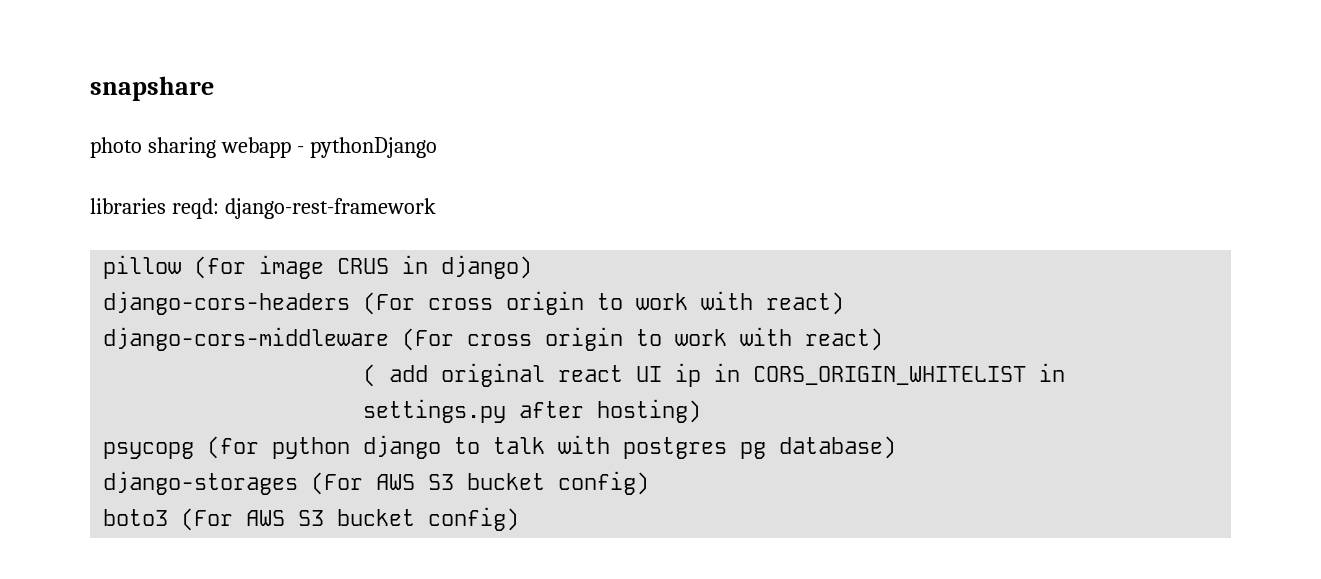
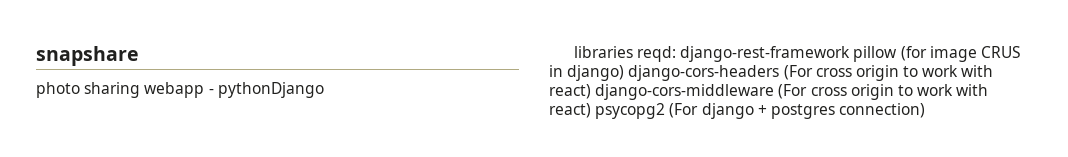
(436, 208) // -> (851, 54) none
(533, 267) // -> (625, 73) none
(845, 303) // -> (591, 91) none
[363,363,1066,387] [363,399,702,423] [103,435,897,459] [103,471,650,495] [103,507,520,531] // ( add original react UI ip in CORS_ORIGIN_WHITELIST in settings.py after hosting) // psycopg (for python django to talk with postgres pg database) // django-storages (For AWS S3 bucket config) // boto3 (For AWS S3 bucket config) -> [595,103,926,119] psycopg2 (For django + postgres connection)

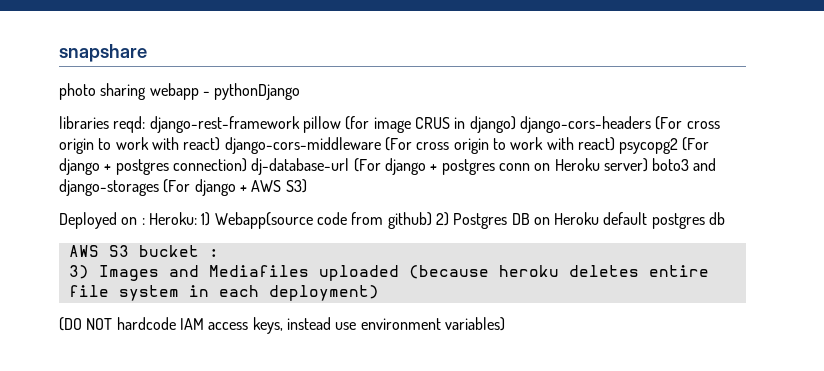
(926, 110) none -> [251,158,717,175] [59,179,307,196] [59,212,726,229] [68,245,219,257] [68,265,709,281] [68,285,379,301] [59,317,505,334] dj-database-url (For django + postgres conn on Heroku server) boto3 and django-storages (For django + AWS S3) // Deployed on : Heroku: 1) Webapp(source code from github) 2) Postgres DB on Heroku default postgres db // AWS S3 bucket : // 3) Images and Mediafiles uploaded (because heroku deletes entire file system in each deployment) // (DO NOT hardcode IAM access keys, instead use environment variables)

